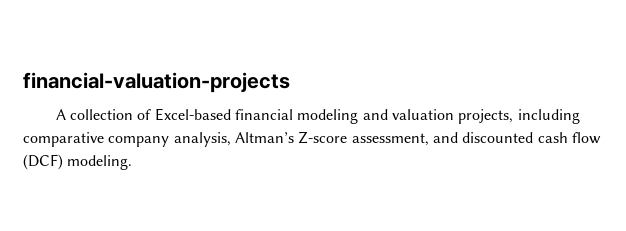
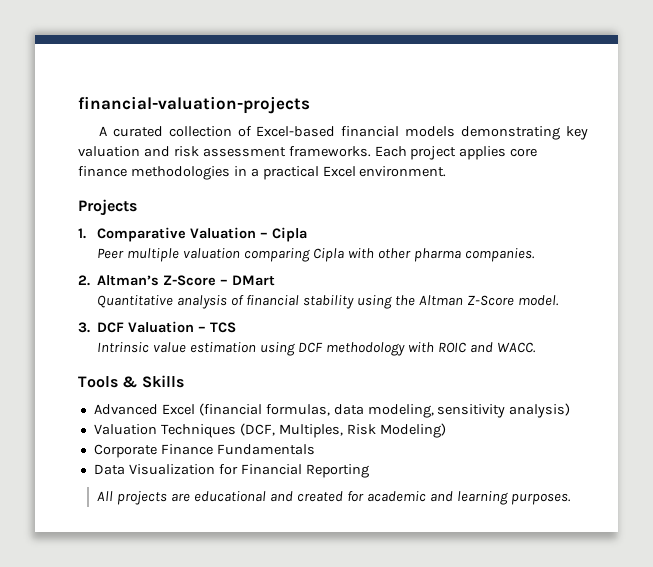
(66, 114) none -> [112,126,163,137] curated
[297,109,580,124] [23,131,601,147] [23,154,133,170] modeling and valuation projects, including comparative company analysis, Altman’s Z-score assessment, and discounted cash flow (DCF) modeling. -> [405,126,589,140] [78,146,538,160] [78,166,447,180] [78,199,137,216] [78,227,308,242] [97,248,535,262] [78,275,276,286] [97,295,559,309] [78,321,237,333] [97,342,536,356] [78,375,184,388] [93,403,571,418] [93,423,446,438] [93,444,315,458] [93,464,369,478] [97,491,571,505] models demonstrating key valuation and risk assessment frameworks. Each project applies core finance methodologies in a practical Excel environment. // Projects // 1. Comparative Valuation – Cipla // Peer multiple valuation comparing Cipla with other pharma companies. // 2. Altman’s Z-Score – DMart // Quantitative analysis of financial stability using the Altman Z-Score model. // 3. DCF Valuation – TCS // Intrinsic value estimation using DCF methodology with ROIC and WACC. // Tools & Skills // Advanced Excel (financial formulas, data modeling, sensitivity analysis) // Valuation Techniques (DCF, Multiples, Risk Modeling) // Corporate Finance Fundamentals // Data Visualization for Financial Reporting // All projects are educational and created for academic and learning purposes.

